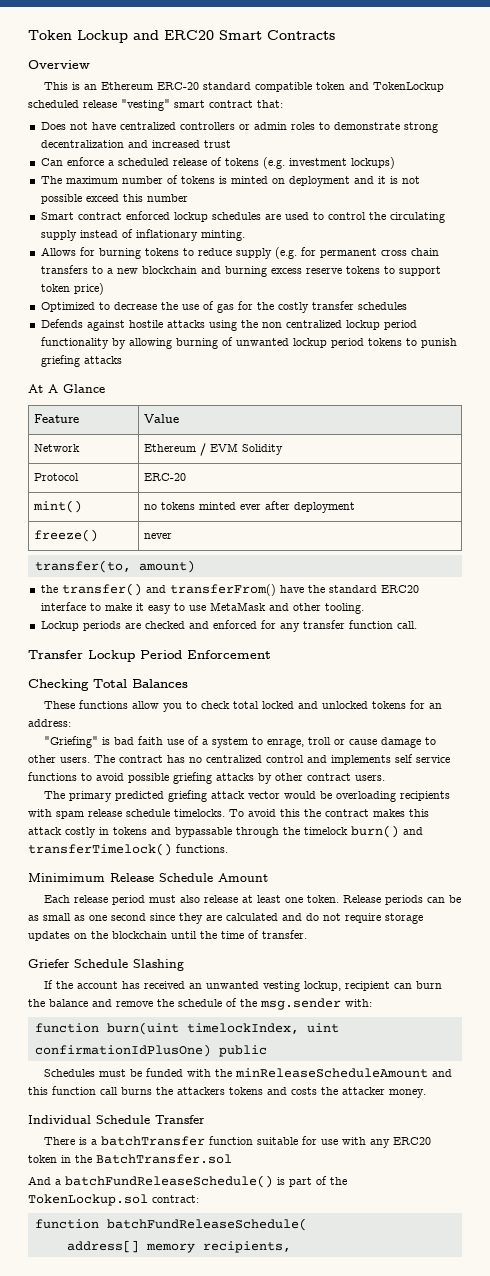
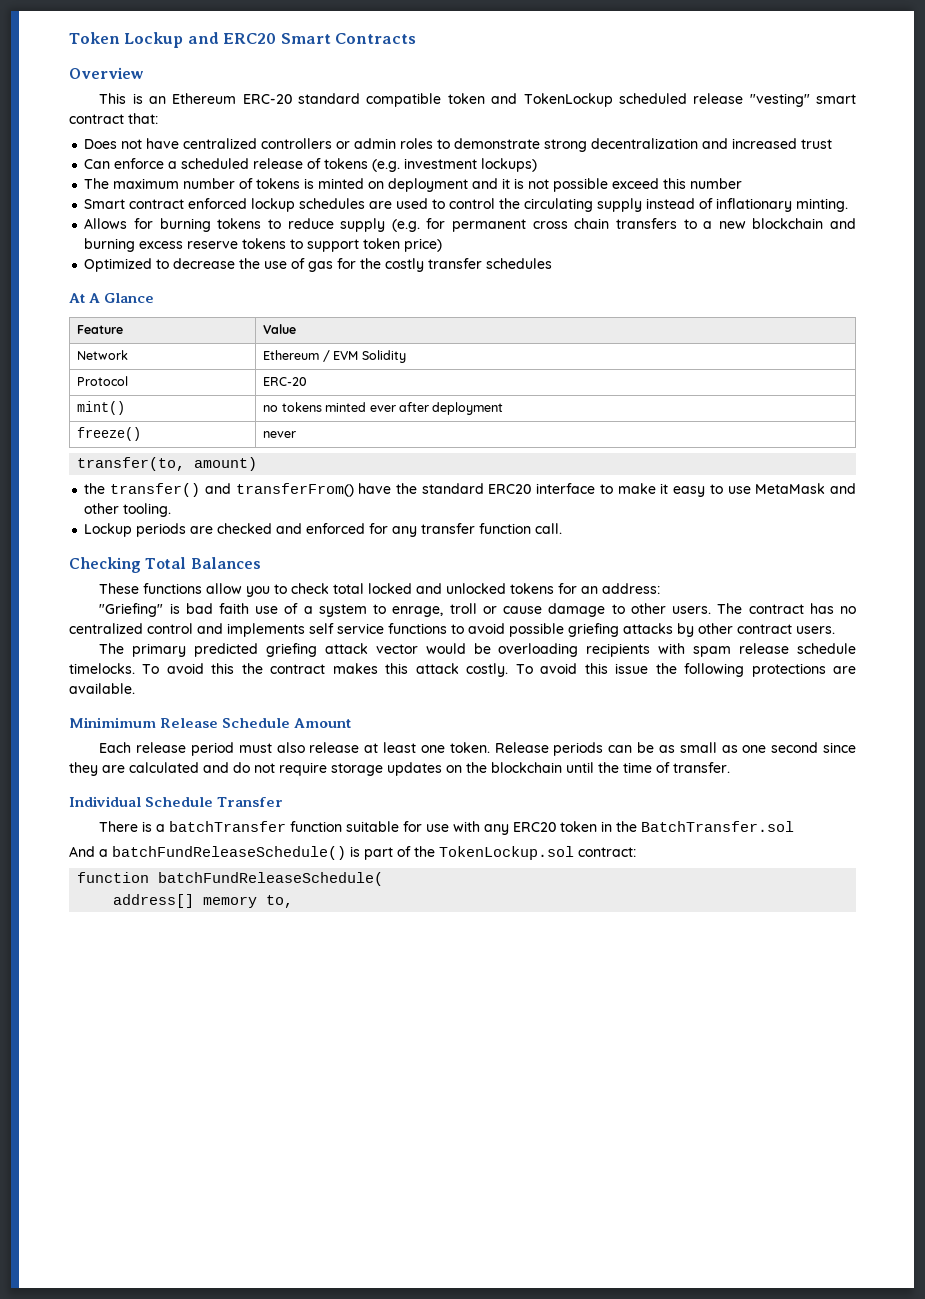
[40,319,417,331] [40,337,457,349] [40,355,122,367] // Defends against hostile attacks using the non centralized lockup period functionality by allowing burning of unwanted lockup period tokens to punish griefing attacks -> (553, 263) none
[28,650,271,662] // Transfer Lockup Period Enforcement -> (563, 528) none
[65,825,423,838] [28,843,228,856] costly in tokens and bypassable through the timelock burn() and transferTimelock() functions. -> [466,663,857,677] [69,683,135,694] costly. To avoid this issue the following protections are available.
[28,959,184,971] [43,980,442,992] [28,998,372,1010] [34,1022,339,1035] [34,1044,267,1057] [43,1068,452,1078] [28,1086,426,1098] // Griefer Schedule Slashing // If the account has received an unwanted vesting lockup, recipient can burn the balance and remove the schedule of the msg.sender with: // function burn(uint timelockIndex, uint confirmationIdPlusOne) public // Schedules must be funded with the minReleaseScheduleAmount and this function call burns the attackers tokens and costs the attacker money. -> (730, 767) none
[202,1241,291,1253] recipients, -> [266,895,294,908] to,

